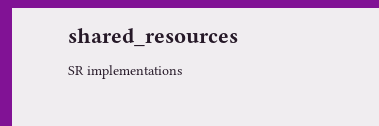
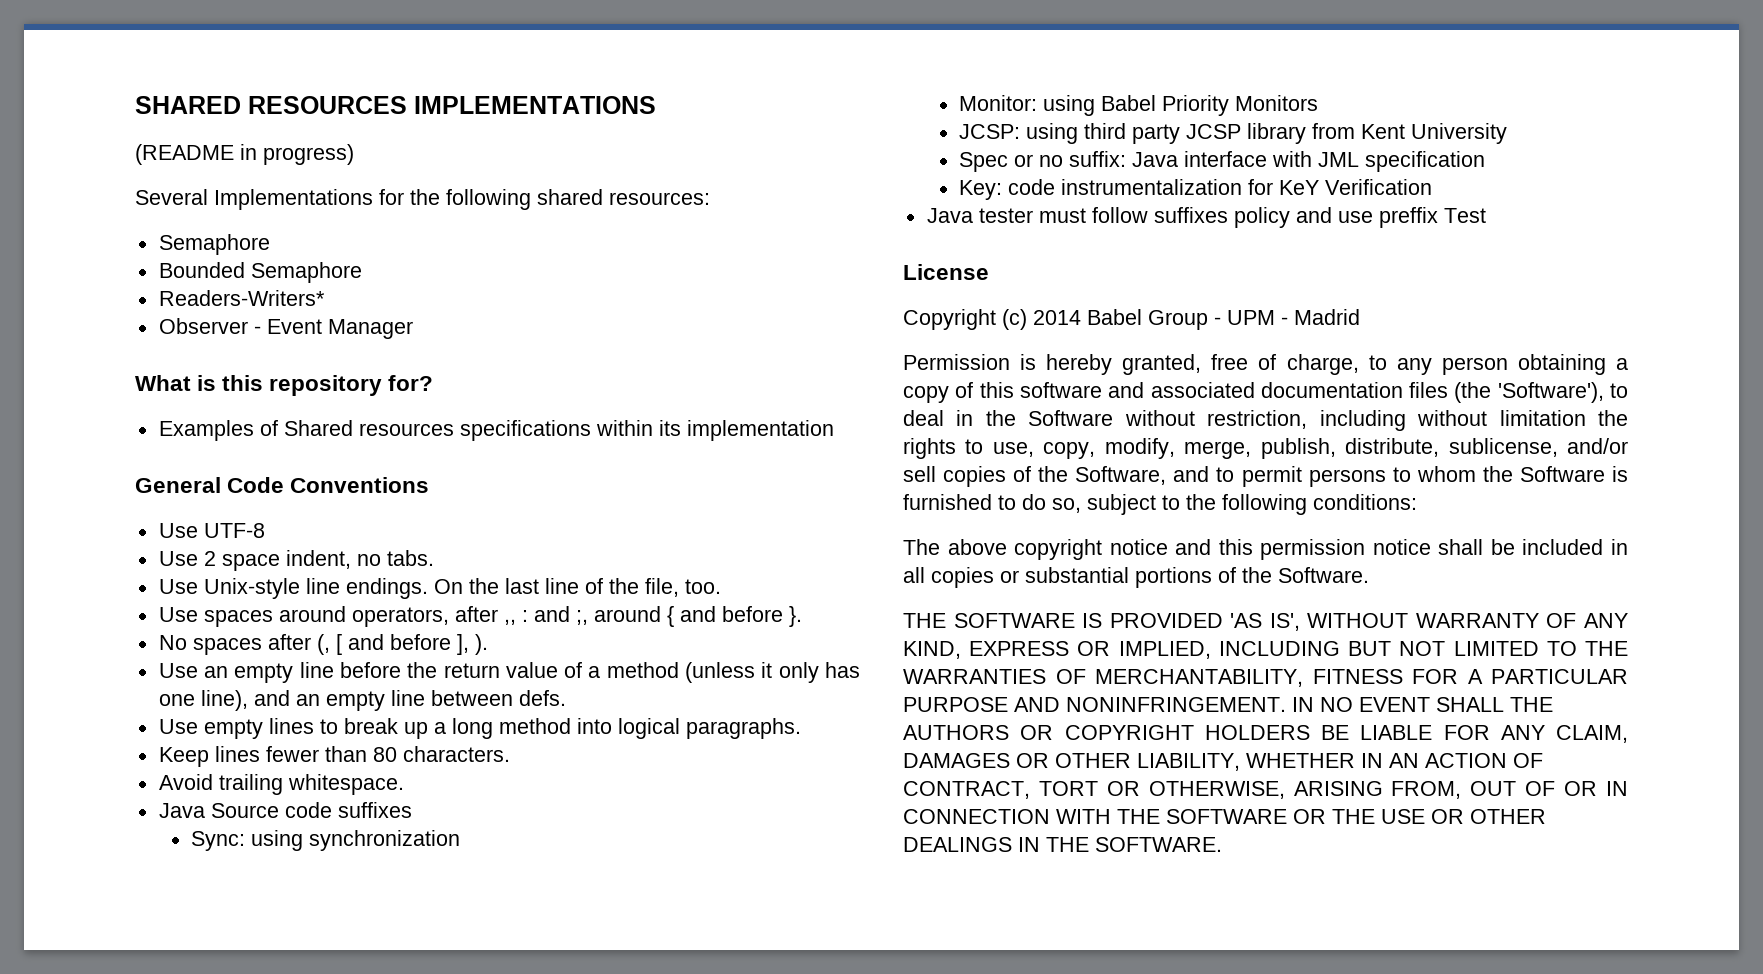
[68,28,238,47] [68,65,182,79] shared_resources // SR implementations -> [135,96,656,114] [135,144,354,165] [135,189,710,210] [158,234,270,255] [158,262,362,283] [158,290,325,306] [158,318,413,339] [135,375,434,396] [158,420,834,441] [135,477,430,493] [158,523,265,538] [158,550,434,571] [158,578,721,599] [158,606,802,627] [158,634,488,655] [158,662,861,683] [158,690,566,711] [158,718,801,739] [158,746,510,767] [158,774,404,795] [158,802,412,818] [191,830,461,851] [959,95,1319,116] [959,123,1508,144] [959,151,1486,172] [959,179,1433,200] [926,207,1486,228] [903,264,989,280] [903,309,1360,330] [903,354,1628,375] [903,382,1628,403] [903,410,1628,431] [903,438,1628,459] [903,466,1628,487] [903,494,1417,515] [903,539,1628,560] [903,567,1369,588] [903,613,1628,631] [903,641,1628,659] [903,669,1628,687] [903,697,1553,712] [903,725,1628,743] [903,753,1543,771] [903,781,1628,799] [903,809,1546,824] [903,837,1222,852] SHARED RESOURCES IMPLEMENTATIONS // (README in progress) // Several Implementations for the following shared resources: // Semaphore // Bounded Semaphore // Readers-Writers* // Observer - Event Manager // What is this repository for? // Examples of Shared resources specifications within its implementation // General Code Conventions // Use UTF-8 // Use 2 space indent, no tabs. // Use Unix-style line endings. On the last line of the file, too. // Use spaces around operators, after ,, : and ;, around { and before }. // No spaces after (, [ and before ], ). // Use an empty line before the return value of a method (unless it only has one line), and an empty line between defs. // Use empty lines to break up a long method into logical paragraphs. // Keep lines fewer than 80 characters. // Avoid trailing whitespace. // Java Source code suffixes // Sync: using synchronization // Monitor: using Babel Priority Monitors // JCSP: using third party JCSP library from Kent University // Spec or no suffix: Java interface with JML specification // Key: code instrumentalization for KeY Verification // Java tester must follow suffixes policy and use preffix Test // License // Copyright (c) 2014 Babel Group - UPM - Madrid // Permission is hereby granted, free of charge, to any person obtaining a copy of this software and associated documentation files (the 'Software'), to deal in the Software without restriction, including without limitation the rights to use, copy, modify, merge, publish, distribute, sublicense, and/or sell copies of the Software, and to permit persons to whom the Software is furnished to do so, subject to the following conditions: // The above copyright notice and this permission notice shall be included in all copies or substantial portions of the Software. // THE SOFTWARE IS PROVIDED 'AS IS', WITHOUT WARRANTY OF ANY KIND, EXPRESS OR IMPLIED, INCLUDING BUT NOT LIMITED TO THE WARRANTIES OF MERCHANTABILITY, FITNESS FOR A PARTICULAR PURPOSE AND NONINFRINGEMENT. IN NO EVENT SHALL THE AUTHORS OR COPYRIGHT HOLDERS BE LIABLE FOR ANY CLAIM, DAMAGES OR OTHER LIABILITY, WHETHER IN AN ACTION OF CONTRACT, TORT OR OTHERWISE, ARISING FROM, OUT OF OR IN CONNECTION WITH THE SOFTWARE OR THE USE OR OTHER DEALINGS IN THE SOFTWARE.

